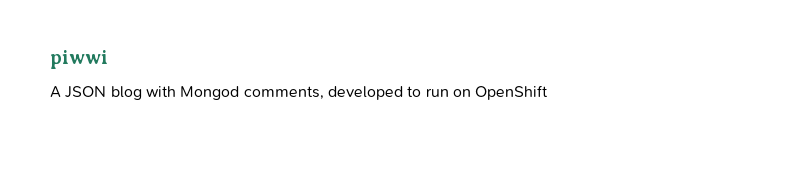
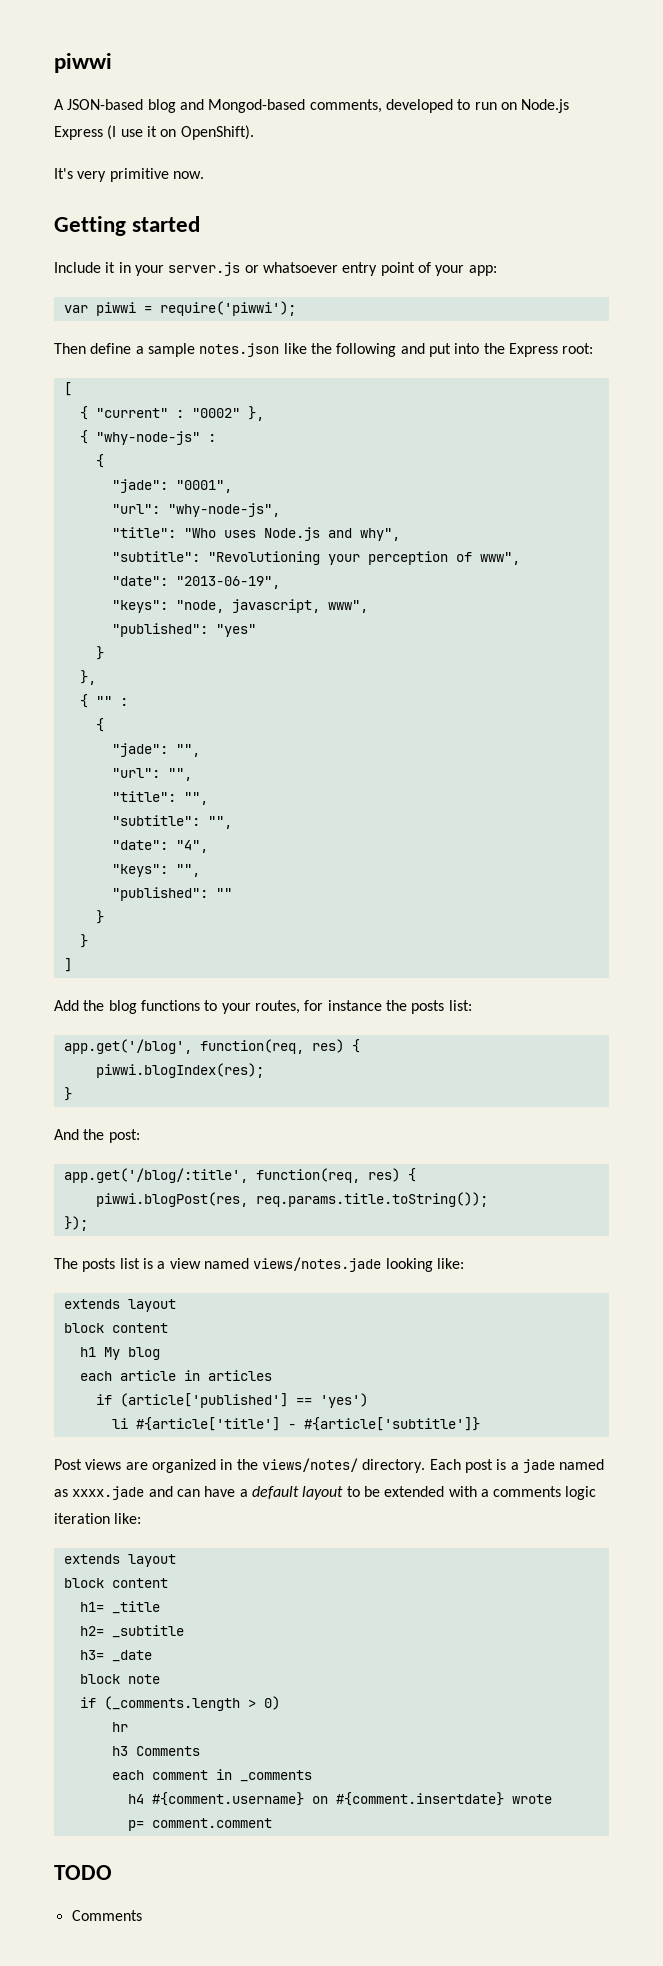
[65,86,240,100] JSON blog with Mongod -> [67,99,306,113] JSON-based blog and Mongod-based
[475,85,549,100] OpenShift -> [521,99,570,113] [54,125,254,140] [54,168,204,182] [54,216,201,236] [54,262,497,276] [63,301,296,316] [54,343,594,357] [63,382,72,396] [79,406,264,421] [79,430,216,445] [95,454,104,468] [111,479,232,493] [111,503,280,517] [111,527,400,541] [111,551,520,565] [111,576,280,589] [111,599,368,613] [111,623,256,637] [95,646,104,660] [79,670,96,685] [79,694,128,708] [95,718,104,732] [111,743,200,757] [111,768,192,781] [111,791,208,805] [111,815,232,829] [111,840,208,853] [111,864,200,877] [111,887,232,901] [95,910,104,924] [79,934,88,948] [63,958,72,972] [54,1000,472,1014] [63,1039,360,1054] [95,1063,264,1078] [63,1087,72,1101] [54,1129,140,1143] [63,1168,416,1183] [95,1192,488,1207] [63,1216,88,1231] [54,1257,464,1272] [63,1299,176,1312] [63,1323,168,1333] [79,1347,160,1360] [79,1370,272,1381] [95,1393,368,1408] [111,1417,480,1431] [54,1458,605,1473] [54,1486,597,1500] [54,1513,142,1524] [63,1554,176,1567] [63,1578,168,1588] [79,1601,160,1614] [79,1625,184,1638] [79,1650,152,1662] [79,1674,160,1684] [79,1696,280,1711] [111,1722,128,1732] [111,1746,200,1756] [111,1769,312,1782] [127,1792,552,1806] [127,1818,272,1831] [54,1865,112,1880] [71,1910,142,1921] Node.js Express (I use it on OpenShift). // It's very primitive now. // Getting started // Include it in your server.js or whatsoever entry point of your app: // var piwwi = require('piwwi'); // Then define a sample notes.json like the following and put into the Express root: // [ // { "current" : "0002" }, // { "why-node-js" : // { // "jade": "0001", // "url": "why-node-js", // "title": "Who uses Node.js and why", // "subtitle": "Revolutioning your perception of www", // "date": "2013-06-19", // "keys": "node, javascript, www", // "published": "yes" // } // }, // { "" : // { // "jade": "", // "url": "", // "title": "", // "subtitle": "", // "date": "4", // "keys": "", // "published": "" // } // } // ] // Add the blog functions to your routes, for instance the posts list: // app.get('/blog', function(req, res) { // piwwi.blogIndex(res); // } // And the post: // app.get('/blog/:title', function(req, res) { // piwwi.blogPost(res, req.params.title.toString()); // }); // The posts list is a view named views/notes.jade looking like: // extends layout // block content // h1 My blog // each article in articles // if (article['published'] == 'yes') // li #{article['title'] - #{article['subtitle']} // Post views are organized in the views/notes/ directory. Each post is a jade named as xxxx.jade and can have a default layout to be extended with a comments logic iteration like: // extends layout // block content // h1= _title // h2= _subtitle // h3= _date // block note // if (_comments.length > 0) // hr // h3 Comments // each comment in _comments // h4 #{comment.username} on #{comment.insertdate} wrote // p= comment.comment // TODO // Comments

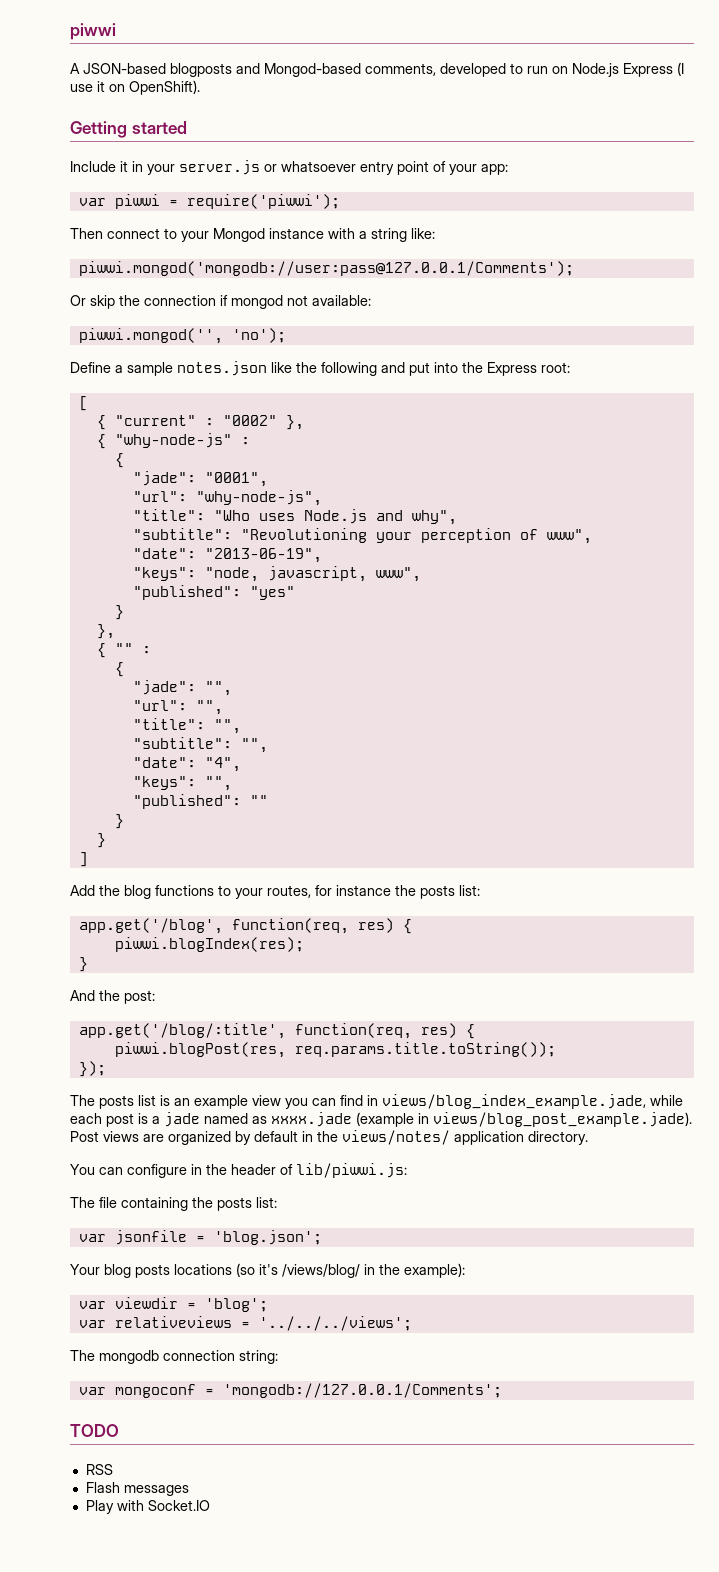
[147,99,176,113] blog -> [170,63,232,77] blogposts
[54,168,204,182] // It's very primitive now. -> (200, 87) none
[90,343,132,354] define -> [107,228,435,242] [78,261,574,276] [70,295,371,309] [78,328,286,344] [70,362,111,373] connect to your Mongod instance with a string like: // piwwi.mongod('mongodb://user:pass@127.0.0.1/Comments'); // Or skip the connection if mongod not available: // piwwi.mongod('', 'no'); // Define
[157,1257,464,1272] [63,1299,176,1312] [63,1323,168,1333] [79,1347,160,1360] [79,1370,272,1381] [95,1393,368,1408] [111,1417,480,1431] [54,1458,461,1473] a view named views/notes.jade looking like: // extends layout // block content // h1 My blog // each article in articles // if (article['published'] == 'yes') // li #{article['title'] - #{article['subtitle']} // Post views are organized in the views/notes/ directory. Each -> [174,1094,683,1109] [70,1113,102,1124] an example view you can find in views/blog_index_example.jade, while each
[148,1486,597,1500] [54,1513,142,1524] [63,1554,176,1567] [63,1578,168,1588] [79,1601,160,1614] [79,1625,184,1638] [79,1650,152,1662] [79,1674,160,1684] [79,1696,280,1711] [111,1722,128,1732] [111,1746,200,1756] [111,1769,312,1782] [127,1792,552,1806] [127,1818,272,1831] [54,1865,112,1880] [71,1910,142,1921] and can have a default layout to be extended with a comments logic iteration like: // extends layout // block content // h1= _title // h2= _subtitle // h3= _date // block note // if (_comments.length > 0) // hr // h3 Comments // each comment in _comments // h4 #{comment.username} on #{comment.insertdate} wrote // p= comment.comment // TODO // Comments -> [356,1112,692,1127] [70,1130,588,1145] [70,1163,407,1178] [70,1197,277,1211] [78,1230,322,1245] [70,1263,465,1278] [78,1297,268,1312] [78,1316,412,1331] [70,1350,278,1364] [78,1383,502,1398] [70,1424,119,1437] [85,1464,113,1475] [85,1482,189,1496] [85,1500,210,1514] (example in views/blog_post_example.jade). Post views are organized by default in the views/notes/ application directory. // You can configure in the header of lib/piwwi.js: // The file containing the posts list: // var jsonfile = 'blog.json'; // Your blog posts locations (so it's /views/blog/ in the example): // var viewdir = 'blog'; // var relativeviews = '../../../views'; // The mongodb connection string: // var mongoconf = 'mongodb://127.0.0.1/Comments'; // TODO // RSS // Flash messages // Play with Socket.IO

